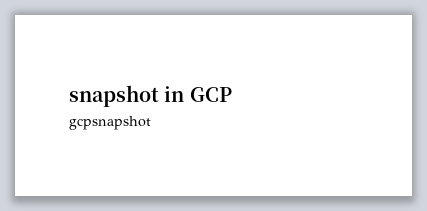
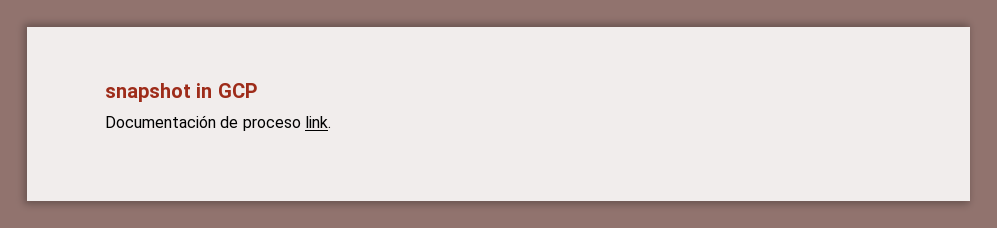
[69,116,151,130] gcpsnapshot -> [105,115,331,131] Documentación de proceso link.

